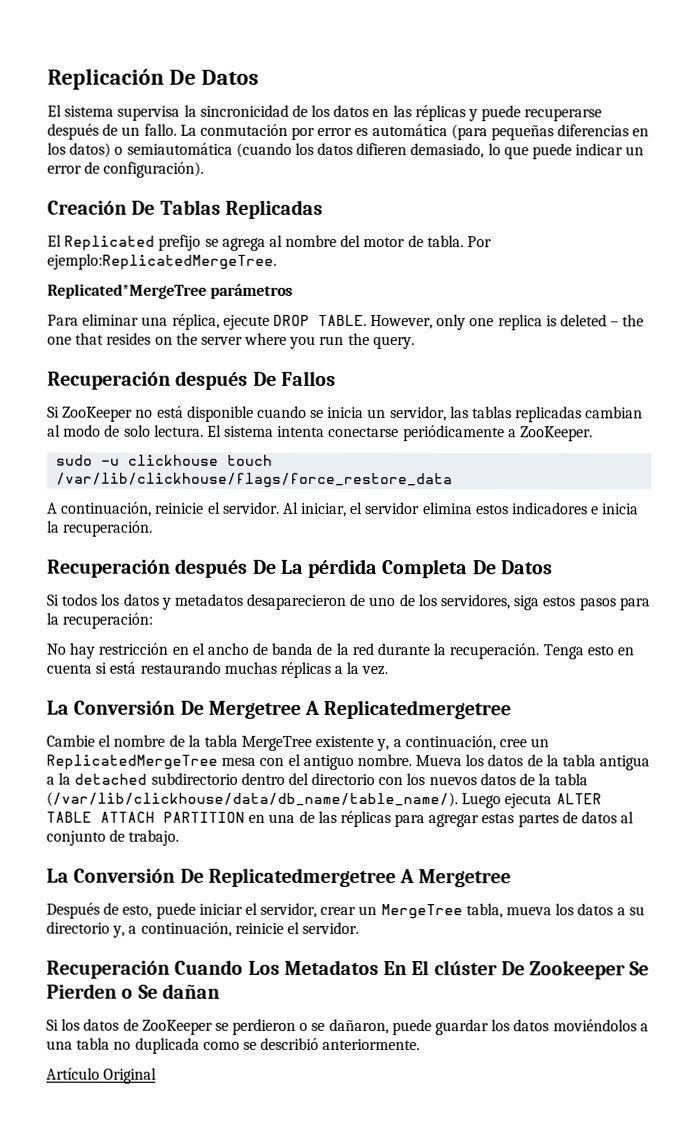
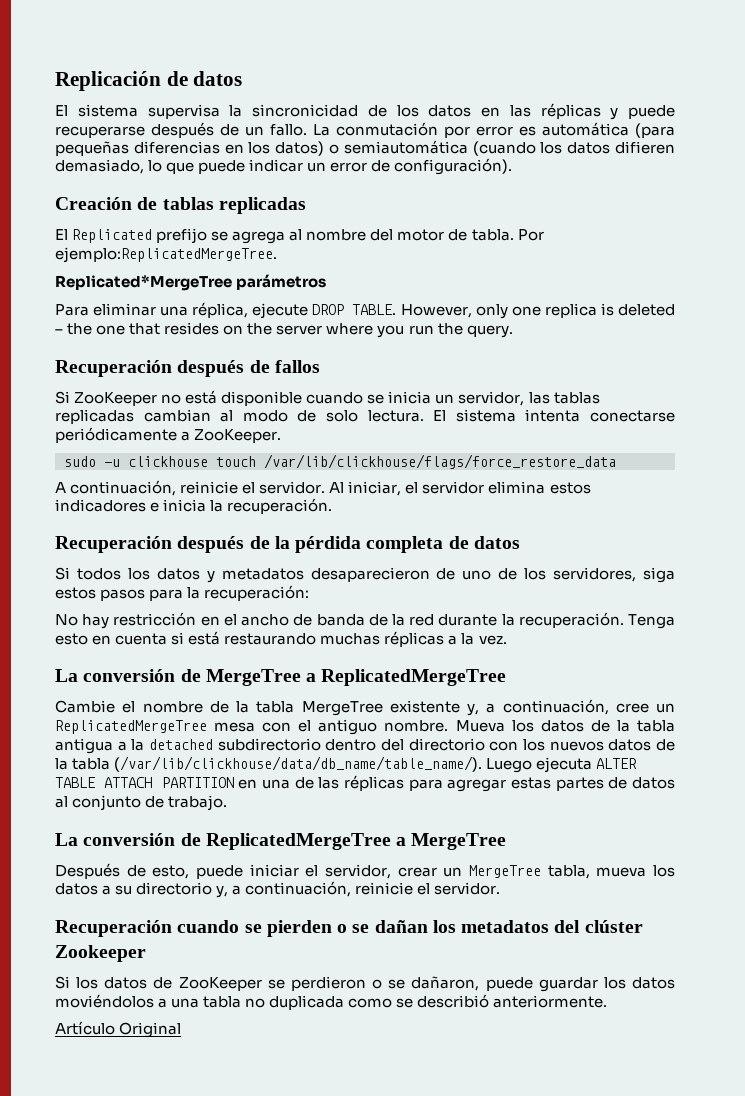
[168,69,259,85] De Datos -> [166,71,243,86] de datos
[131,199,323,219] De Tablas Replicadas -> [137,197,306,214] de tablas replicadas
[252,370,336,386] De Fallos -> [249,360,320,373] de fallos
[251,558,553,579] De La pérdida Completa De Datos -> [249,536,520,553] de la pérdida completa de datos
[73,699,512,720] Conversión De Mergetree A Replicatedmergetree -> [83,669,507,686] conversión de MergeTree a ReplicatedMergeTree
[73,867,512,888] Conversión De Replicatedmergetree A Mergetree -> [83,833,507,850] conversión de ReplicatedMergeTree a MergeTree
[174,959,650,980] [46,983,220,999] Cuando Los Metadatos En El clúster De Zookeeper Se Pierden o Se dañan -> [177,920,643,937] [55,945,146,962] cuando se pierden o se dañan los metadatos del clúster Zookeeper

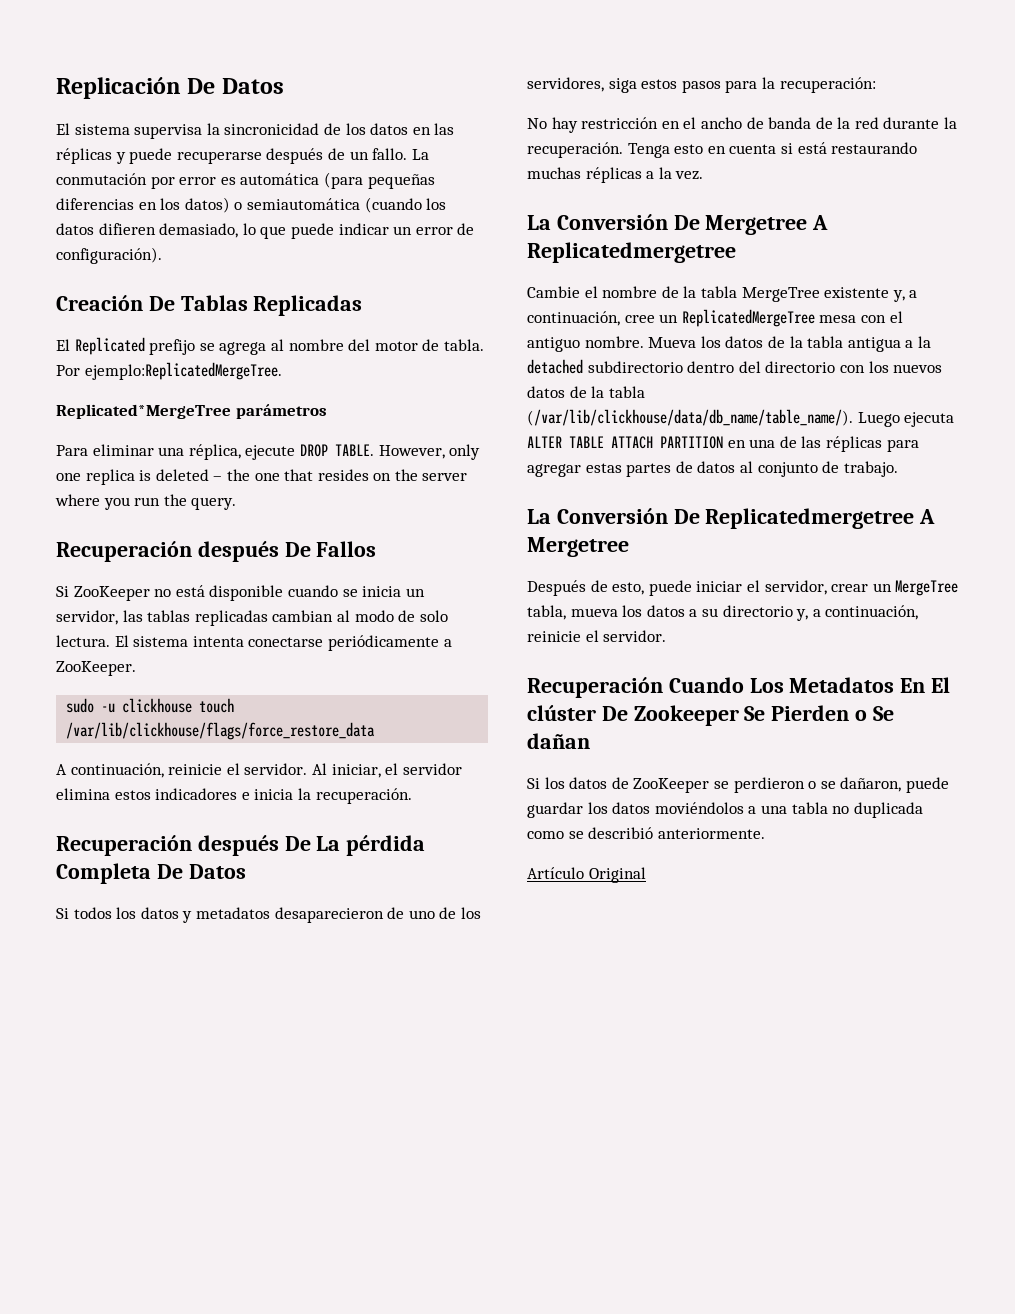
[166,71,243,86] de datos -> [187,78,284,94] De Datos
[137,197,306,214] de tablas replicadas -> [148,295,363,316] De Tablas Replicadas
[249,360,320,373] de fallos -> [284,541,377,557] De Fallos
[249,536,520,553] de la pérdida completa de datos -> [284,835,426,856] [56,863,246,884] De La pérdida Completa De Datos
[83,669,507,686] conversión de MergeTree a ReplicatedMergeTree -> [556,214,829,235] [527,242,736,263] Conversión De Mergetree A Replicatedmergetree
[83,833,507,850] conversión de ReplicatedMergeTree a MergeTree -> [556,508,936,529] [527,537,629,557] Conversión De Replicatedmergetree A Mergetree
[177,920,643,937] [55,945,146,962] cuando se pierden o se dañan los metadatos del clúster Zookeeper -> [668,677,951,693] [527,705,894,726] [527,733,590,749] Cuando Los Metadatos En El clúster De Zookeeper Se Pierden o Se dañan

